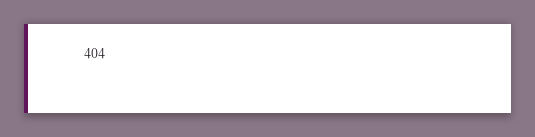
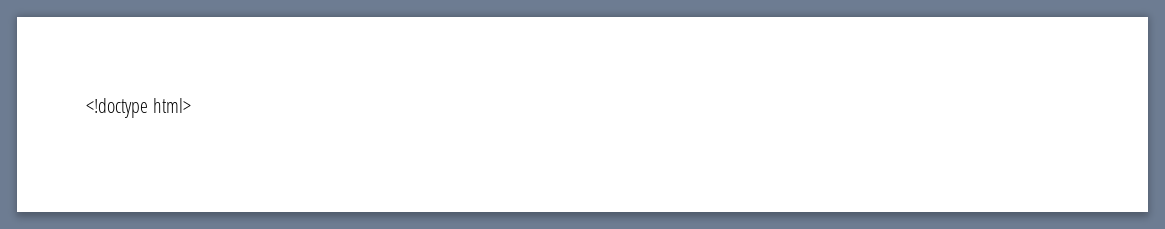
[84,48,105,59] 404 -> [86,98,192,118] <!doctype html>

